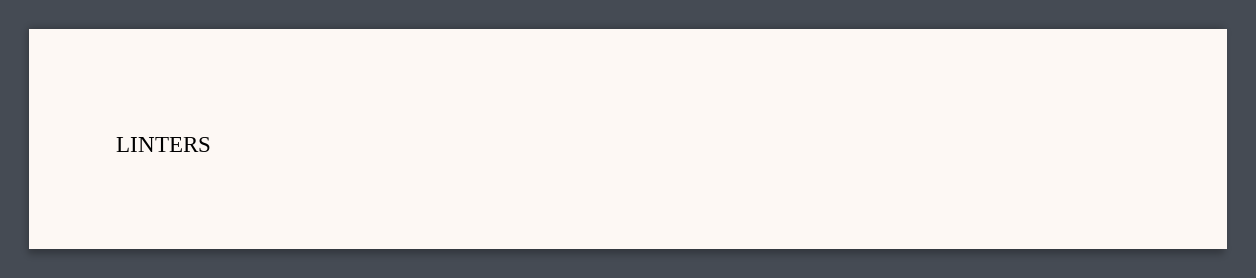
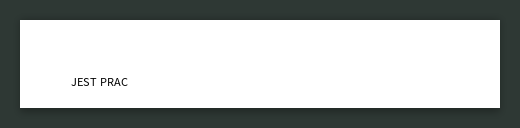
[116,137,211,152] LINTERS -> [71,78,128,86] JEST PRAC

